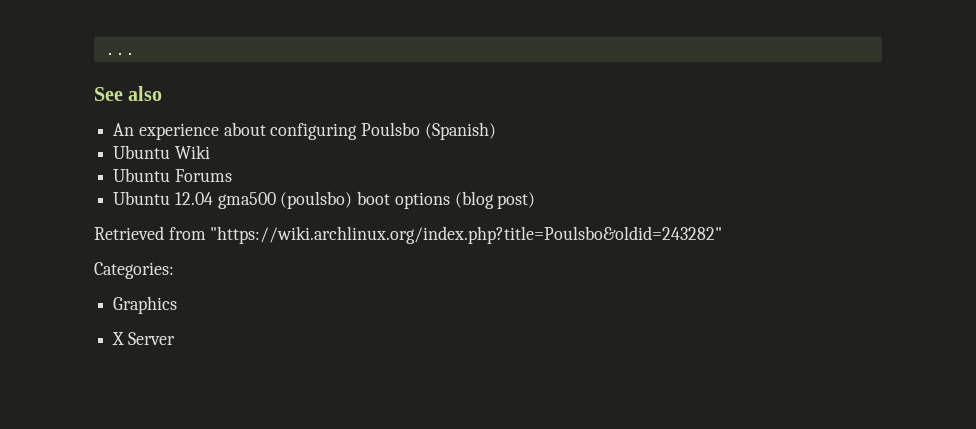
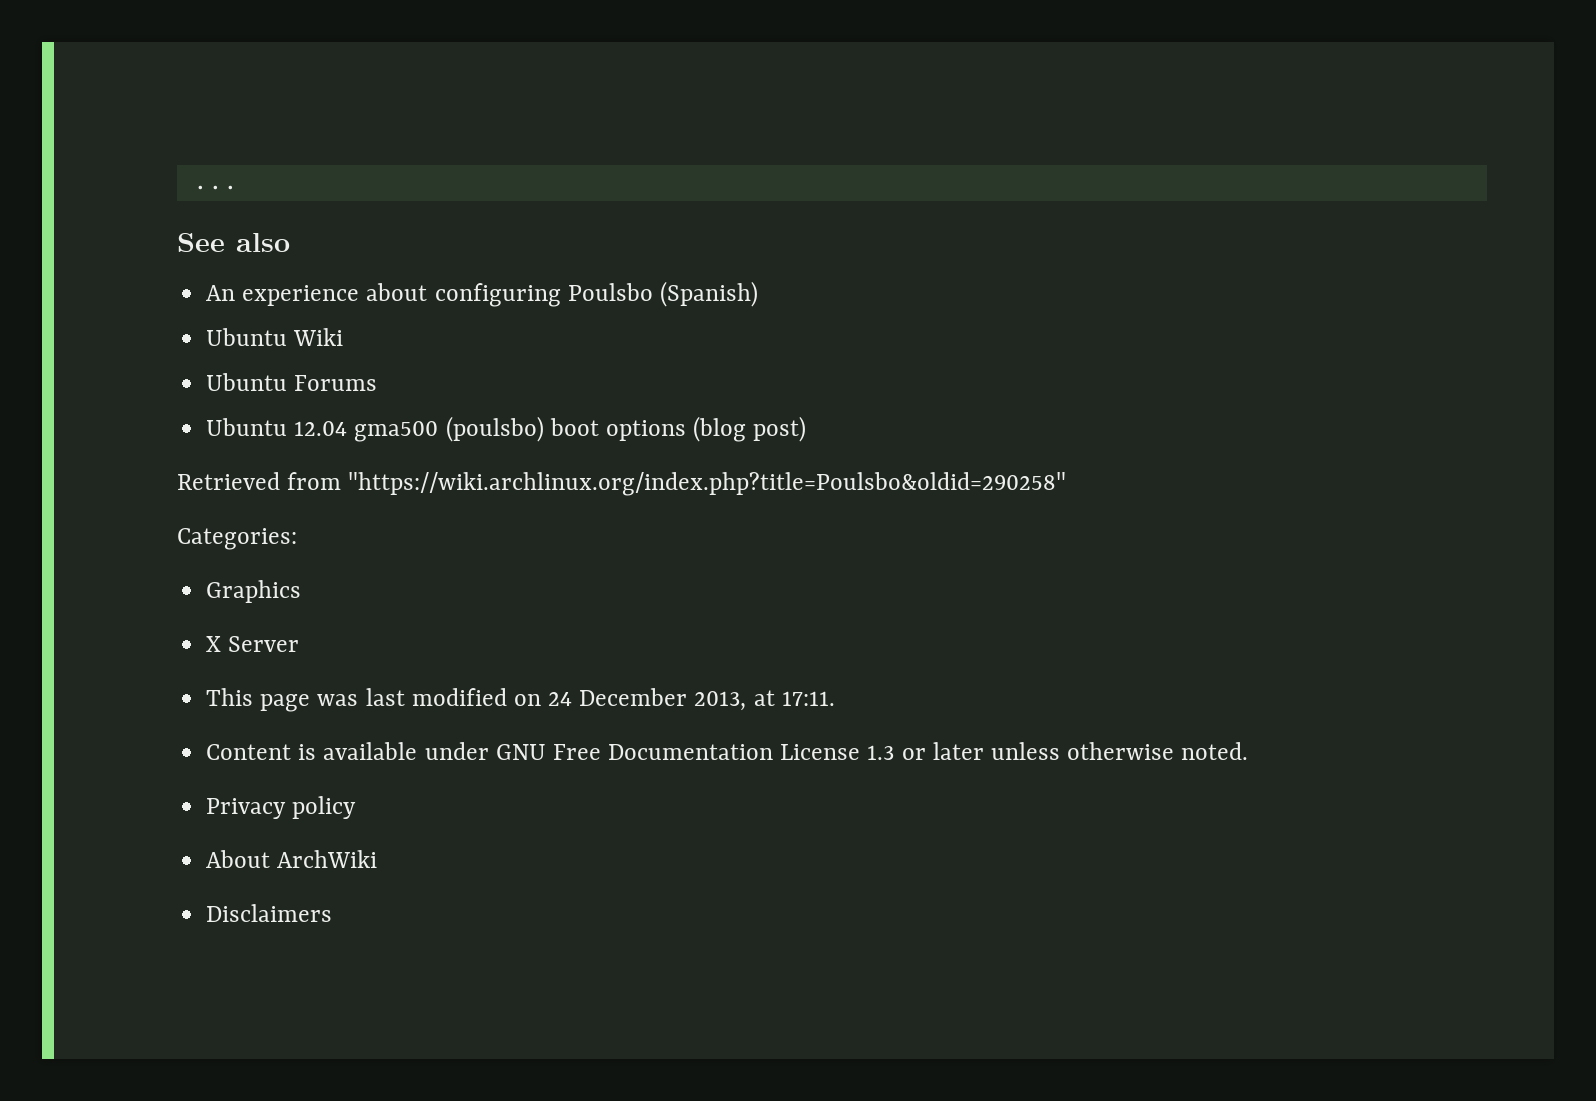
[210,226,723,244] "https://wiki.archlinux.org/index.php?title=Poulsbo&oldid=243282" -> [348,472,1067,496] "https://wiki.archlinux.org/index.php?title=Poulsbo&oldid=290258"
(175, 338) none -> [206,688,835,712] [206,742,1249,760] [206,796,357,819] [206,850,378,868] [206,904,333,922] // This page was last modified on 24 December 2013, at 17:11. // Content is available under GNU Free Documentation License 1.3 or later unless otherwise noted. // Privacy policy // About ArchWiki // Disclaimers

